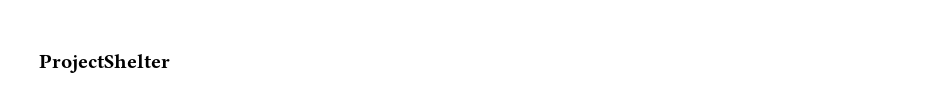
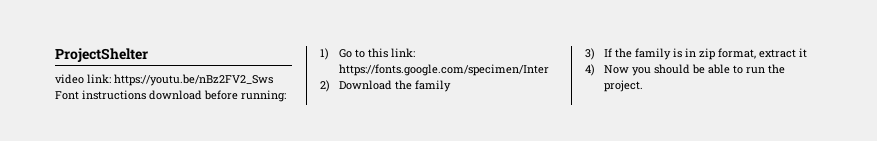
(170, 63) none -> [55,74,273,86] [55,90,286,102] [320,48,415,60] [338,64,549,76] [320,80,451,92] [585,48,807,60] [585,64,785,76] [603,80,643,92] // video link: https://youtu.be/nBz2FV2_Sws Font instructions download before running: // 1) Go to this link: https://fonts.google.com/specimen/Inter // 2) Download the family // 3) If the family is in zip format, extract it // 4) Now you should be able to run the project.

